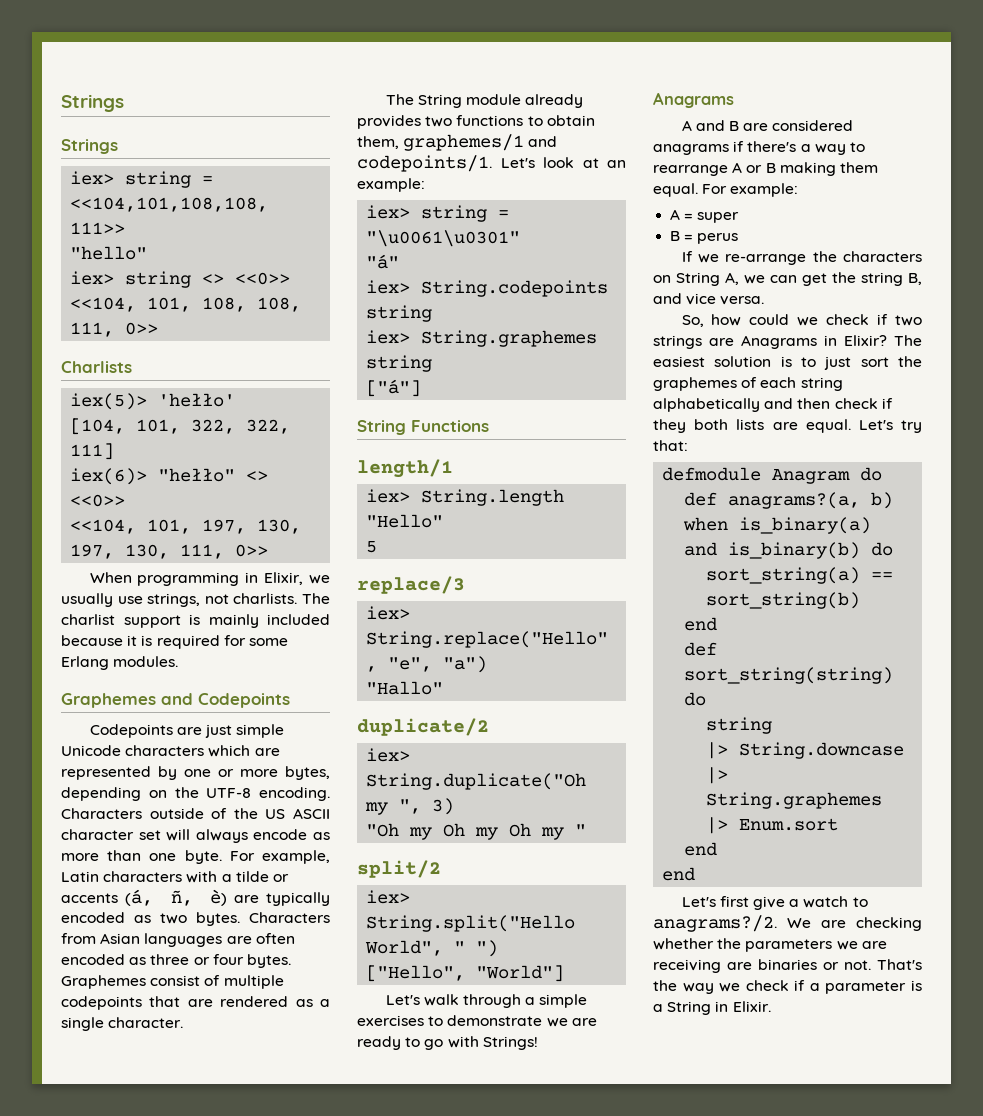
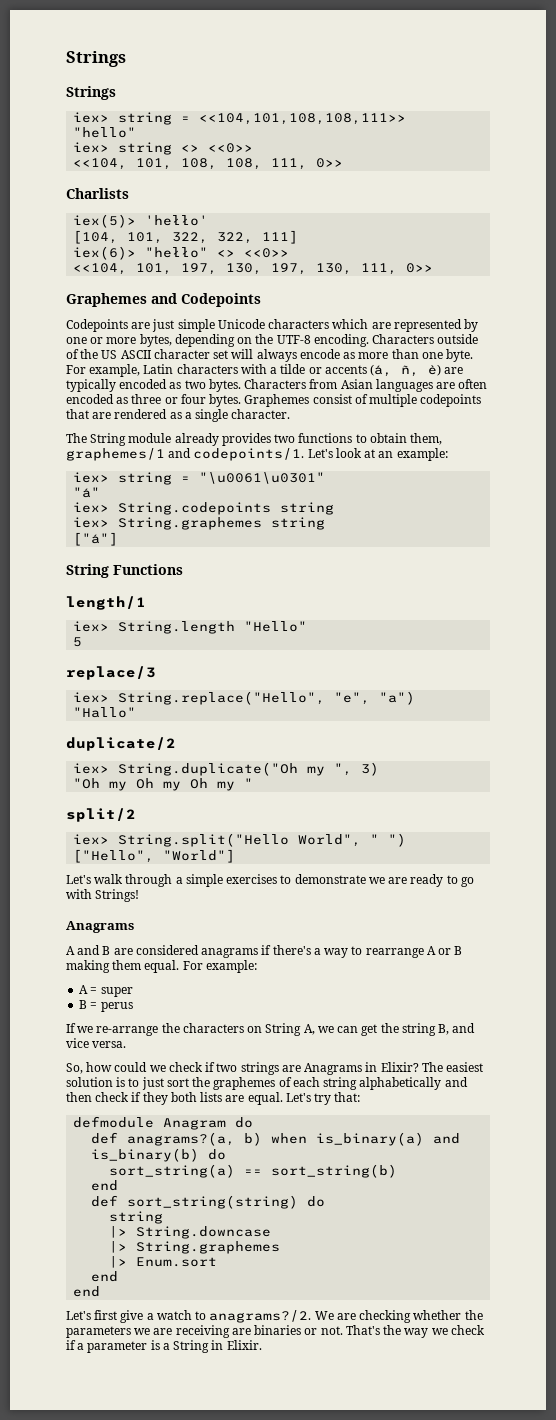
[89,572,330,586] [61,593,330,607] [61,614,330,628] [61,635,288,649] [61,656,179,670] // When programming in Elixir, we usually use strings, not charlists. The charlist support is mainly included because it is required for some Erlang modules. -> (434, 268) none

